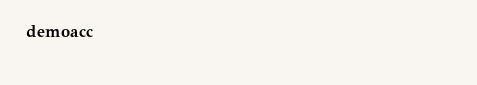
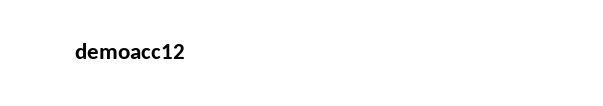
[26,25,93,38] demoacc -> [75,43,185,59] demoacc12

